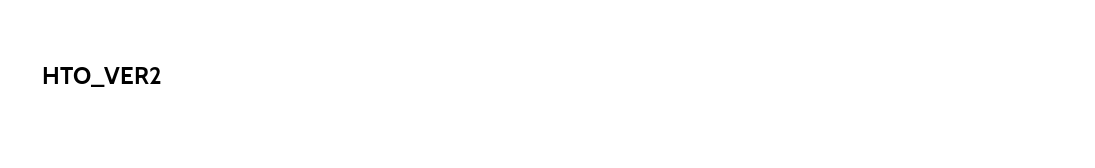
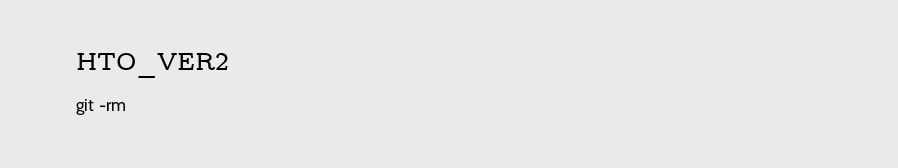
(162, 77) none -> [76,99,126,115] // git -rm

